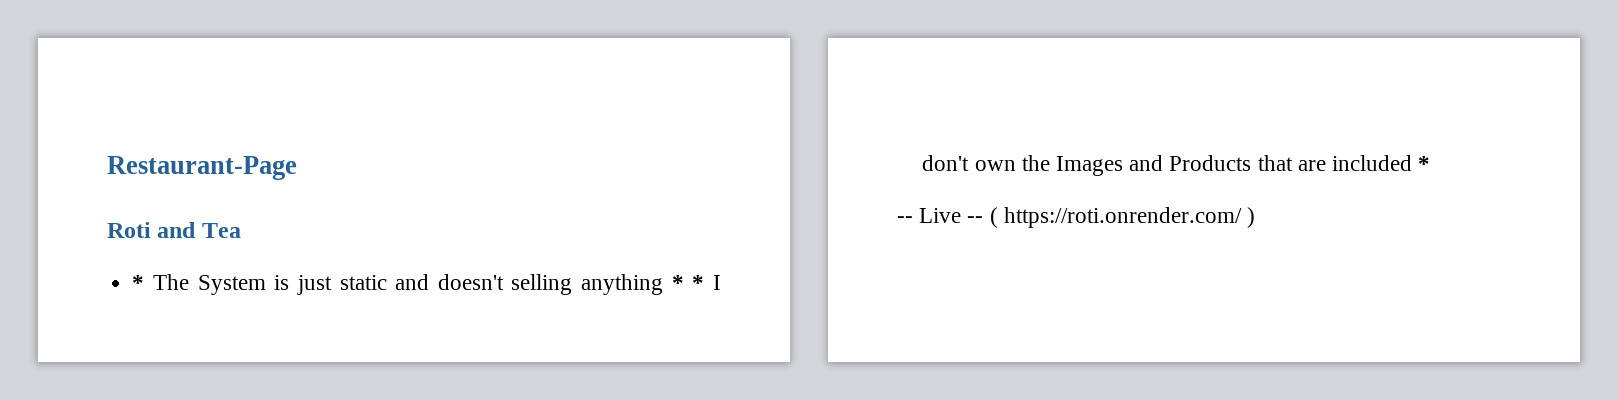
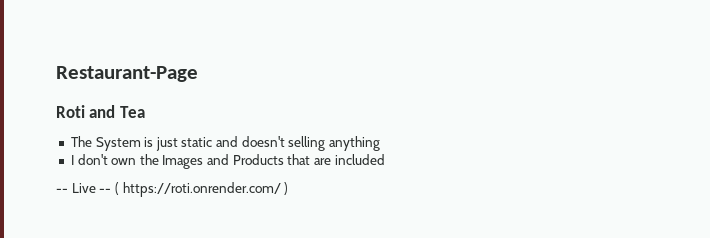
[132,275,145,290] * -> (145, 112) none
[671,275,705,290] * * -> (381, 143) //
[1418,156,1431,171] * -> (385, 159) none

